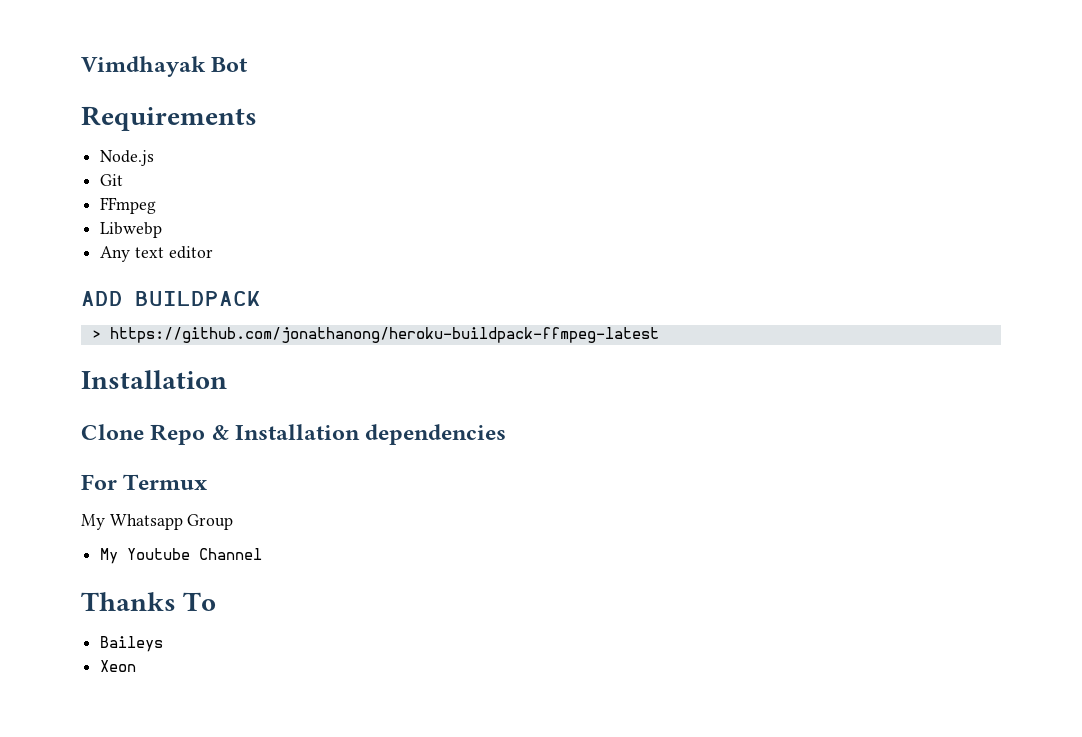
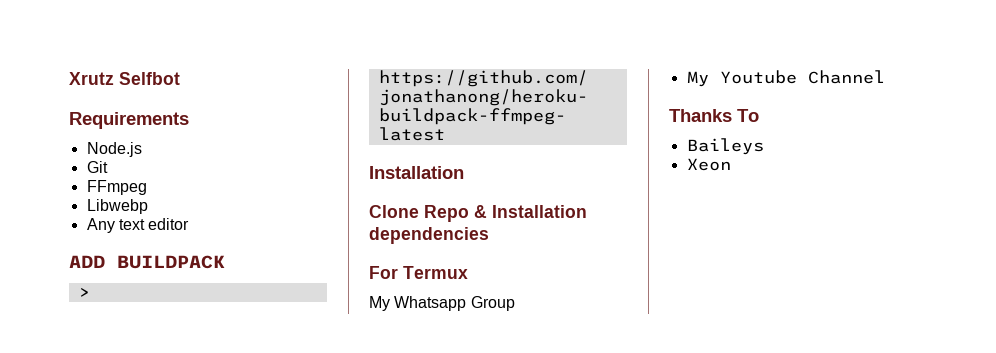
[81,56,249,77] Vimdhayak Bot -> [69,72,180,85] Xrutz Selfbot

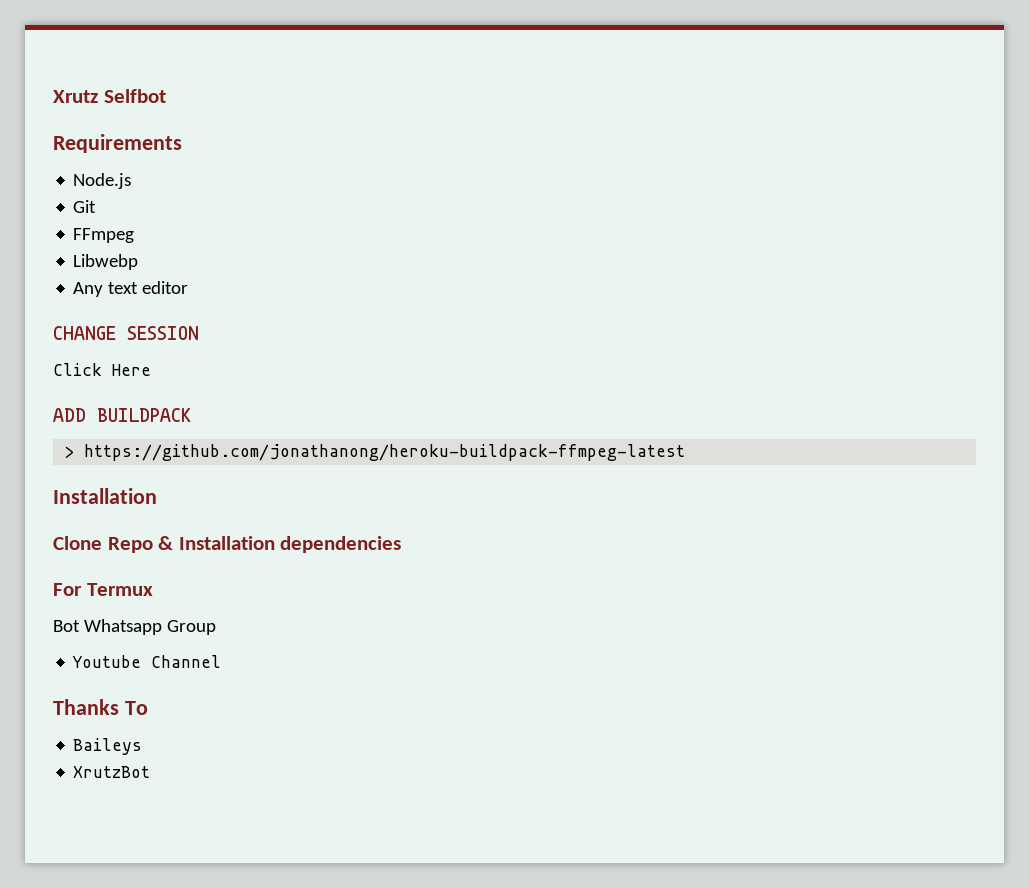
(190, 224) none -> [53,326,199,340] [53,363,151,376] // CHANGE SESSION // Click Here
[369,296,390,311] My -> [53,620,80,632] Bot
[686,71,709,87] My -> (216, 627) none
[686,158,731,171] Xeon -> [73,766,151,778] XrutzBot

